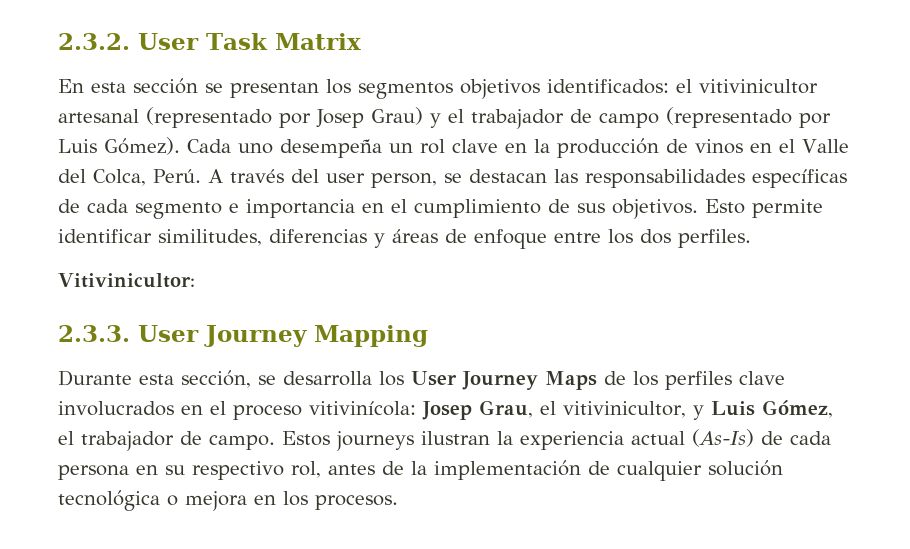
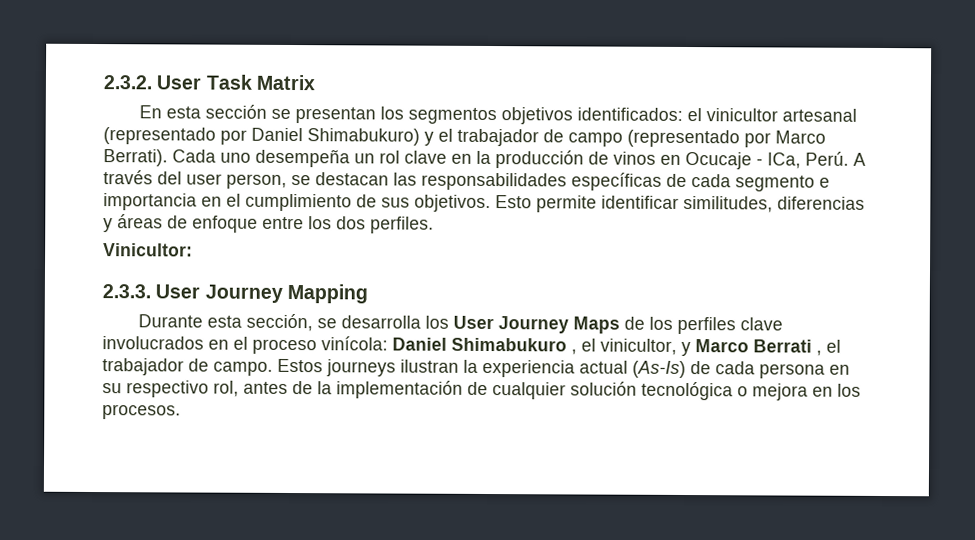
[699,79,818,94] vitivinicultor -> [705,108,778,122] vinicultor
[316,107,423,128] Josep Grau) -> [251,127,420,146] Daniel Shimabukuro)
[58,137,180,155] Luis Gómez). -> [775,130,826,144] [103,149,168,167] Marco Berrati).
[779,139,849,153] [58,169,146,186] el Valle del Colca, -> [685,152,801,170] Ocucaje - ICa,
[58,273,195,288] Vitivinicultor: -> [103,243,193,257] Vinicultor:
[309,400,833,420] vitivinícola: Josep Grau, el vitivinicultor, y Luis Gómez, -> [321,336,822,357] vinícola: Daniel Shimabukuro , el vinicultor, y Marco Berrati ,

